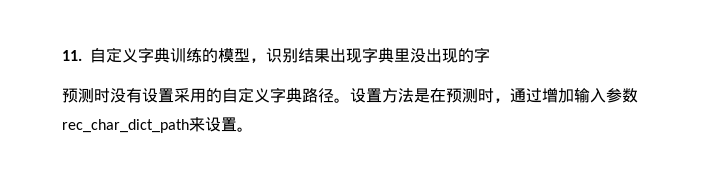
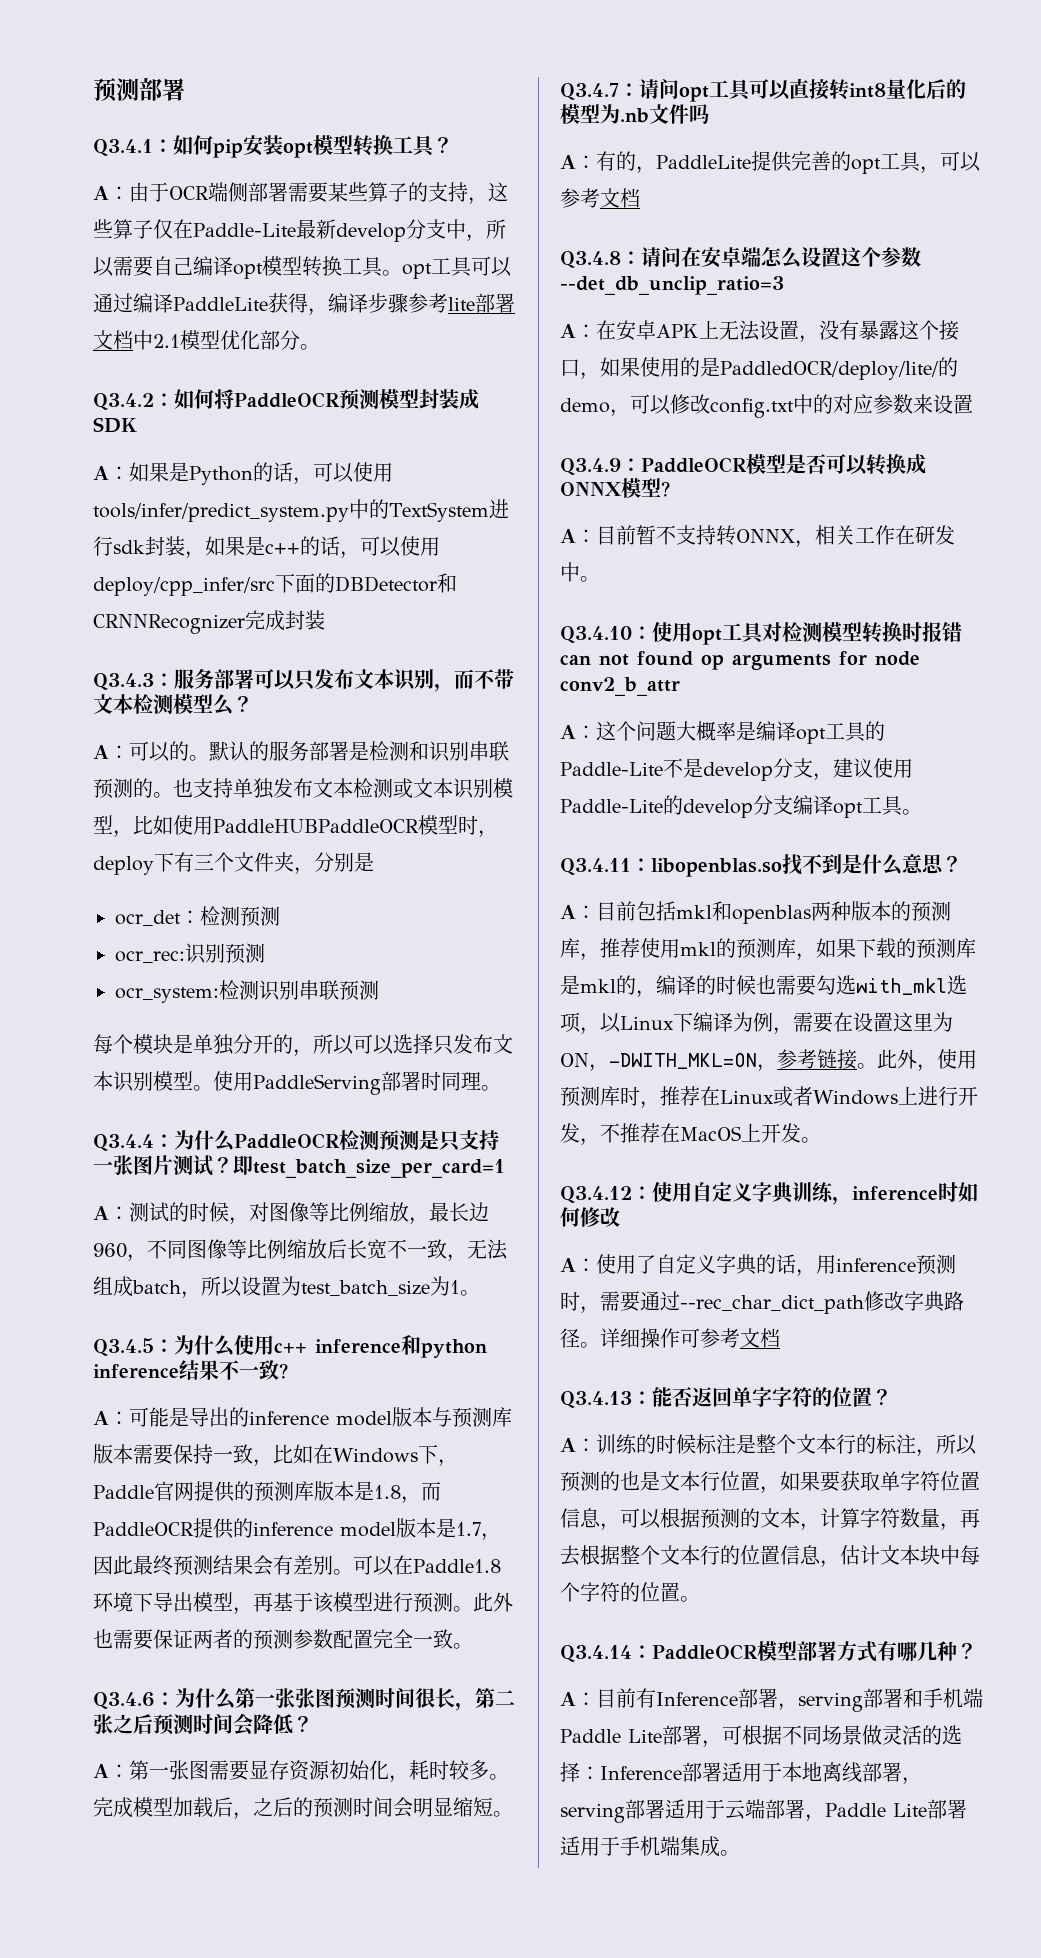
[62,47,490,63] [62,87,638,103] [62,117,237,133] 11.自定义字典训练的模型，识别结果出现字典里没出现的字 // 预测时没有设置采用的自定义字典路径。设置方法是在预测时，通过增加输入参数rec_char_dict_path来设置 -> [93,78,185,102] [93,134,453,158] [93,182,508,205] [93,219,506,242] [93,256,512,279] [93,293,515,316] [93,330,320,350] [93,389,479,411] [93,417,137,433] [93,462,393,485] [93,499,509,522] [93,536,440,559] [93,573,457,596] [93,610,325,634] [93,669,514,692] [93,694,253,716] [93,741,509,762] [93,778,513,799] [93,815,498,838] [93,852,374,875] [115,906,280,927] [115,943,265,964] [115,980,379,1003] [93,1034,513,1057] [93,1071,501,1095] [93,1130,499,1152] [93,1155,505,1178] [93,1202,489,1225] [93,1239,508,1262] [93,1276,480,1299] [93,1335,487,1358] [93,1360,288,1380] [93,1407,512,1428] [93,1444,458,1467] [93,1481,441,1504] [93,1518,501,1541] [93,1555,501,1576] [93,1592,513,1615] [93,1629,473,1650] [93,1688,515,1711] [93,1713,313,1736] [93,1760,509,1783] [93,1797,513,1820] [560,78,966,102] [560,104,709,124] [560,151,981,174] [560,188,640,208] [560,247,921,269] [560,276,784,295] [560,320,959,343] [560,357,958,380] [560,394,973,418] [560,453,926,476] [560,478,670,498] [560,525,955,548] [560,562,600,582] [560,621,962,645] [560,651,920,670] [560,677,680,696] [560,721,885,744] [560,758,913,781] [560,795,922,818] [560,854,962,877] [560,901,951,924] [560,938,976,961] [560,975,967,998] [560,1012,953,1035] [560,1049,977,1072] [560,1086,978,1109] [560,1123,821,1146] [560,1182,978,1205] [560,1207,620,1227] [560,1254,956,1277] [560,1291,964,1314] [560,1328,780,1348] [560,1387,892,1409] [560,1434,977,1457] [560,1471,980,1494] [560,1508,980,1531] [560,1545,980,1568] [560,1582,700,1602] [560,1641,977,1663] [560,1688,983,1712] [560,1725,962,1748] [560,1762,922,1785] [560,1799,967,1823] [560,1836,720,1857] 预测部署 // Q3.4.1：如何pip安装opt模型转换工具？ // A：由于OCR端侧部署需要某些算子的支持，这些算子仅在Paddle-Lite最新develop分支中，所以需要自己编译opt模型转换工具。opt工具可以通过编译PaddleLite获得，编译步骤参考lite部署文档中2.1模型优化部分。 // Q3.4.2：如何将PaddleOCR预测模型封装成SDK // A：如果是Python的话，可以使用tools/infer/predict_system.py中的TextSystem进行sdk封装，如果是c++的话，可以使用deploy/cpp_infer/src下面的DBDetector和CRNNRecognizer完成封装 // Q3.4.3：服务部署可以只发布文本识别，而不带文本检测模型么？ // A：可以的。默认的服务部署是检测和识别串联预测的。也支持单独发布文本检测或文本识别模型，比如使用PaddleHUBPaddleOCR模型时，deploy下有三个文件夹，分别是 // ocr_det：检测预测 // ocr_rec:识别预测 // ocr_system:检测识别串联预测 // 每个模块是单独分开的，所以可以选择只发布文本识别模型。使用PaddleServing部署时同理。 // Q3.4.4：为什么PaddleOCR检测预测是只支持一张图片测试？即test_batch_size_per_card=1 // A：测试的时候，对图像等比例缩放，最长边960，不同图像等比例缩放后长宽不一致，无法组成batch，所以设置为test_batch_size为1。 // Q3.4.5：为什么使用c++ inference和python inference结果不一致? // A：可能是导出的inference model版本与预测库版本需要保持一致，比如在Windows下，Paddle官网提供的预测库版本是1.8，而PaddleOCR提供的inference model版本是1.7，因此最终预测结果会有差别。可以在Paddle1.8环境下导出模型，再基于该模型进行预测。此外也需要保证两者的预测参数配置完全一致。 // Q3.4.6：为什么第一张张图预测时间很长，第二张之后预测时间会降低？ // A：第一张图需要显存资源初始化，耗时较多。完成模型加载后，之后的预测时间会明显缩短。 // Q3.4.7：请问opt工具可以直接转int8量化后的模型为.nb文件吗 // A：有的，PaddleLite提供完善的opt工具，可以参考文档 // Q3.4.8：请问在安卓端怎么设置这个参数--det_db_unclip_ratio=3 // A：在安卓APK上无法设置，没有暴露这个接口，如果使用的是PaddledOCR/deploy/lite/的demo，可以修改config.txt中的对应参数来设置 // Q3.4.9：PaddleOCR模型是否可以转换成ONNX模型? // A：目前暂不支持转ONNX，相关工作在研发中。 // Q3.4.10：使用opt工具对检测模型转换时报错can not found op arguments for node conv2_b_attr // A：这个问题大概率是编译opt工具的Paddle-Lite不是develop分支，建议使用Paddle-Lite的develop分支编译opt工具。 // Q3.4.11：libopenblas.so找不到是什么意思？ // A：目前包括mkl和openblas两种版本的预测库，推荐使用mkl的预测库，如果下载的预测库是mkl的，编译的时候也需要勾选with_mkl选项，以Linux下编译为例，需要在设置这里为ON，-DWITH_MKL=ON，参考链接。此外，使用预测库时，推荐在Linux或者Windows上进行开发，不推荐在MacOS上开发。 // Q3.4.12：使用自定义字典训练，inference时如何修改 // A：使用了自定义字典的话，用inference预测时，需要通过--rec_char_dict_path修改字典路径。详细操作可参考文档 // Q3.4.13：能否返回单字字符的位置？ // A：训练的时候标注是整个文本行的标注，所以预测的也是文本行位置，如果要获取单字符位置信息，可以根据预测的文本，计算字符数量，再去根据整个文本行的位置信息，估计文本块中每个字符的位置。 // Q3.4.14：PaddleOCR模型部署方式有哪几种？ // A：目前有Inference部署，serving部署和手机端Paddle Lite部署，可根据不同场景做灵活的选择：Inference部署适用于本地离线部署，serving部署适用于云端部署，Paddle Lite部署适用于手机端集成

